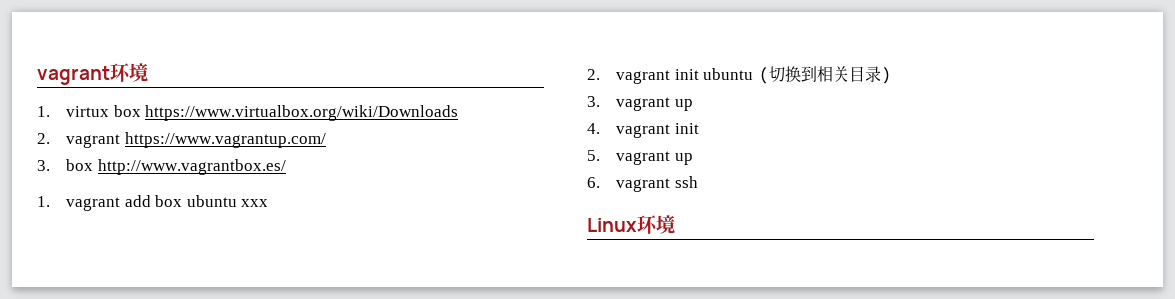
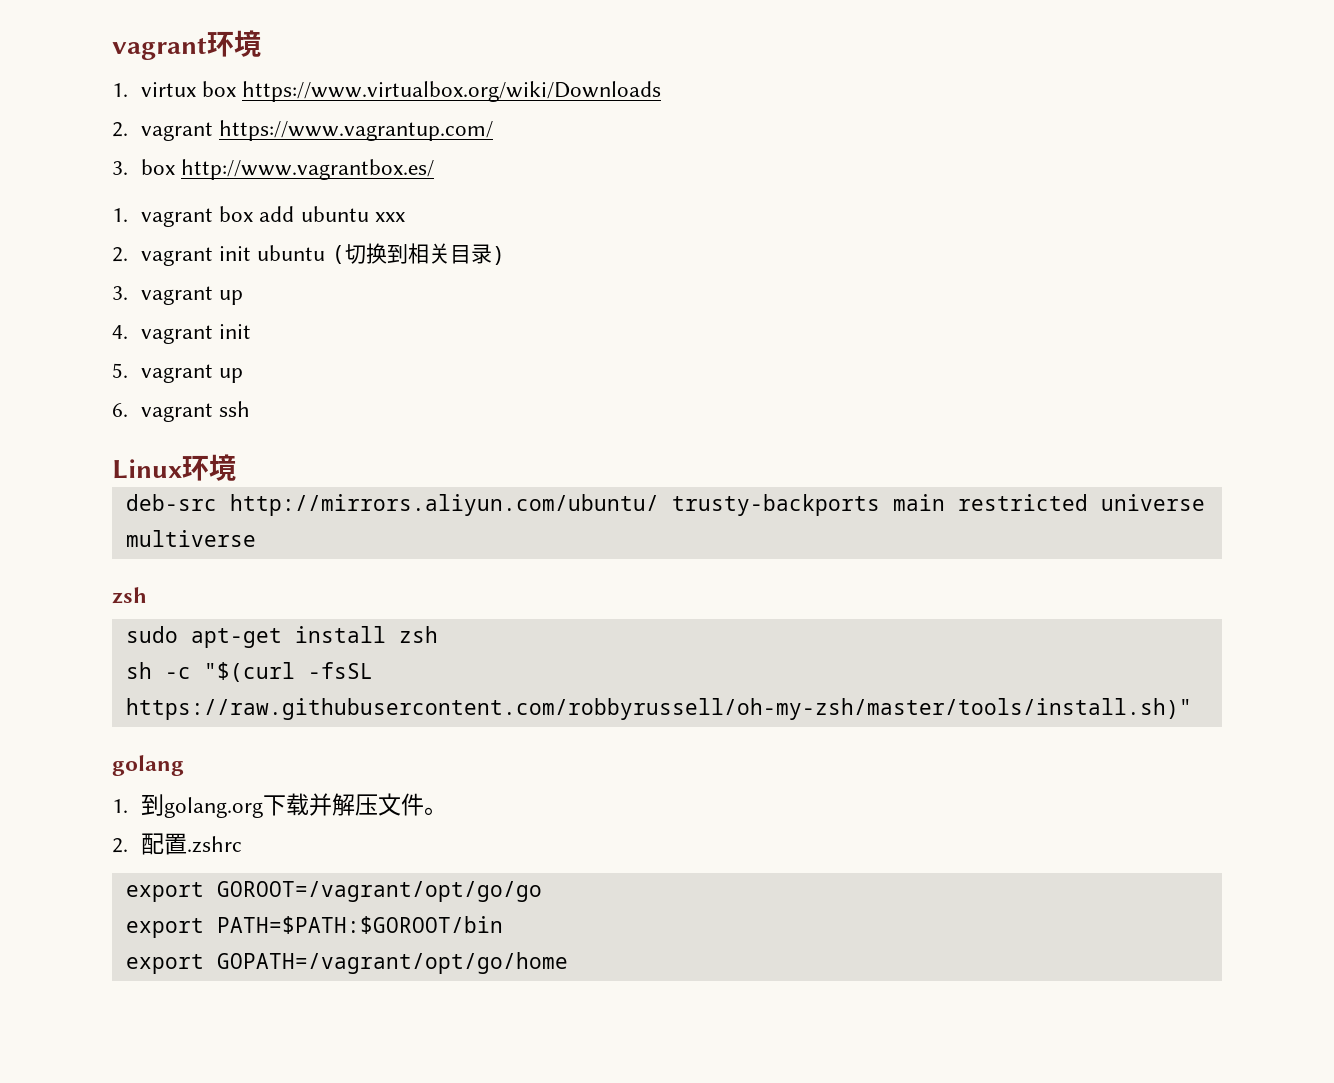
[124,195,183,207] add box -> [219,206,295,222] box add
(675, 224) none -> [125,494,1205,516] [125,530,256,547] [112,587,147,604] [125,626,438,648] [125,662,373,682] [125,698,1192,720] [112,755,184,776] [112,793,447,818] [112,833,242,855] [125,881,542,902] [125,916,503,938] [125,952,568,974] // deb-src http://mirrors.aliyun.com/ubuntu/ trusty-backports main restricted universe multiverse // zsh // sudo apt-get install zsh // sh -c "$(curl -fsSL https://raw.githubusercontent.com/robbyrussell/oh-my-zsh/master/tools/install.sh)" // golang // 1.到golang.org下载并解压文件。 // 2.配置.zshrc // export GOROOT=/vagrant/opt/go/go // export PATH=$PATH:$GOROOT/bin // export GOPATH=/vagrant/opt/go/home

